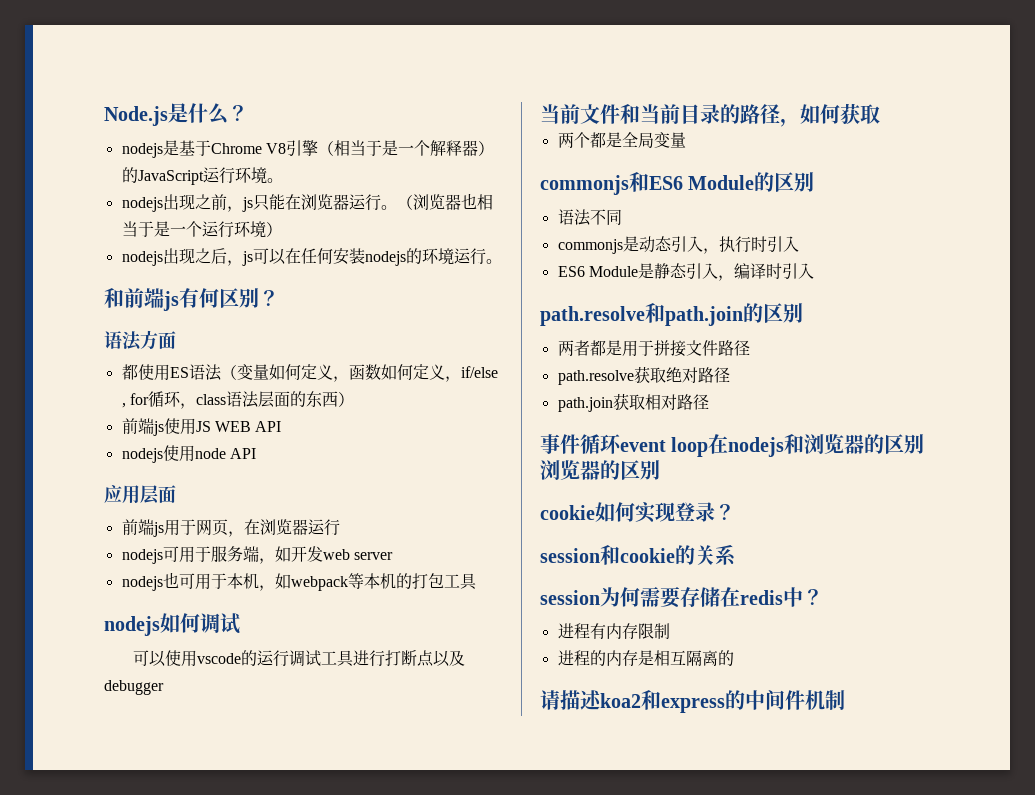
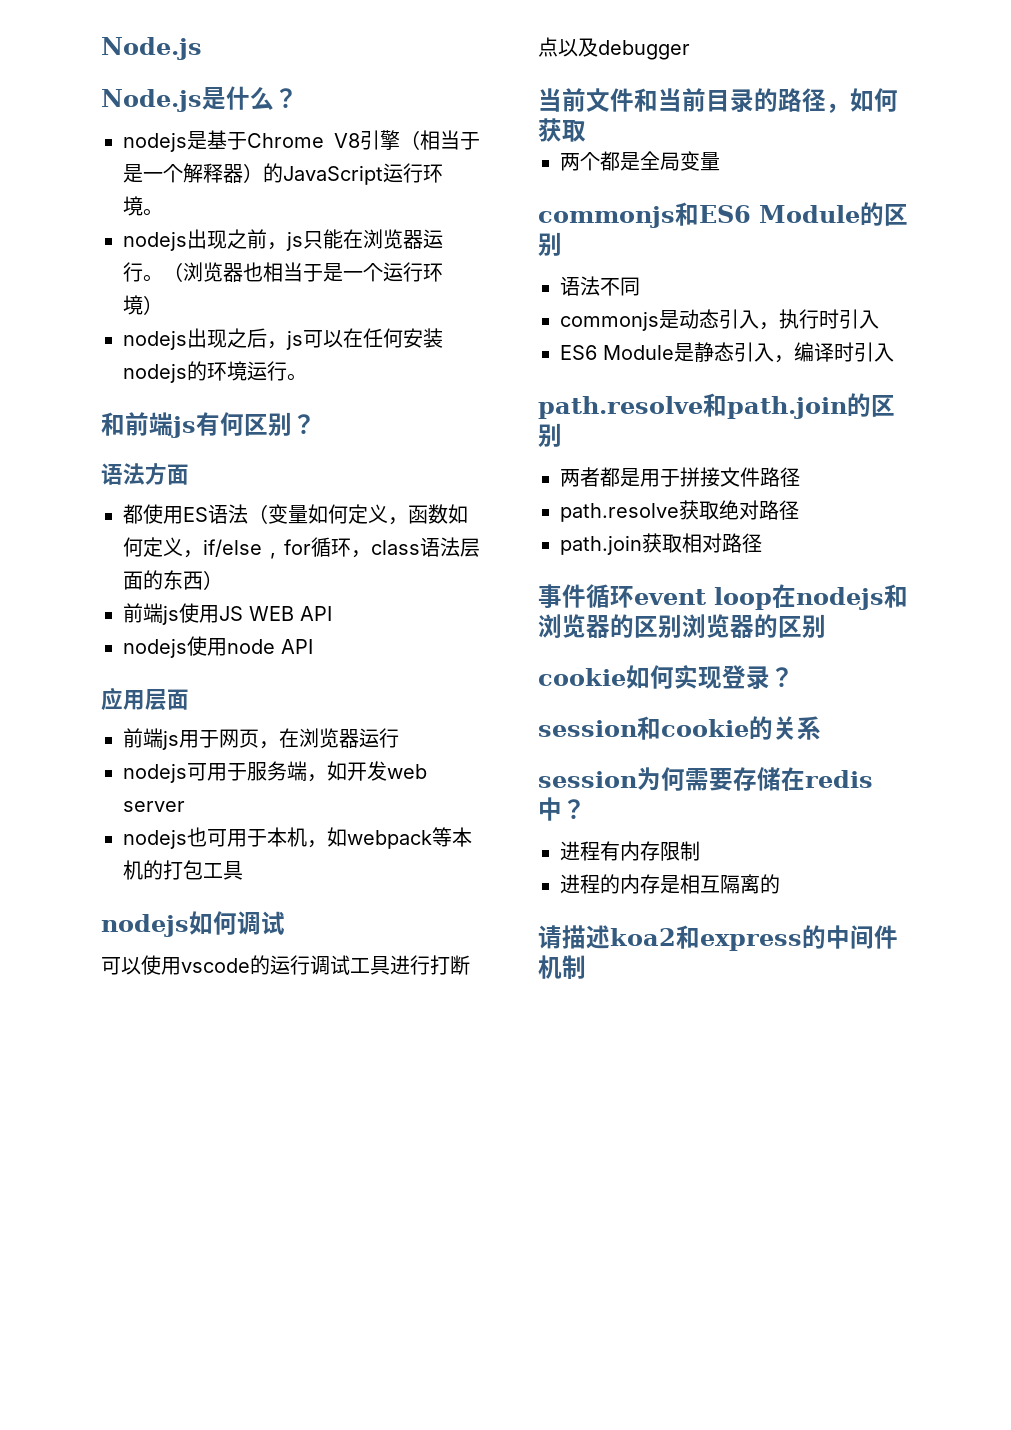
[104,106,168,126] Node.js -> [101,37,202,60] [101,89,202,112] Node.js // Node.js

